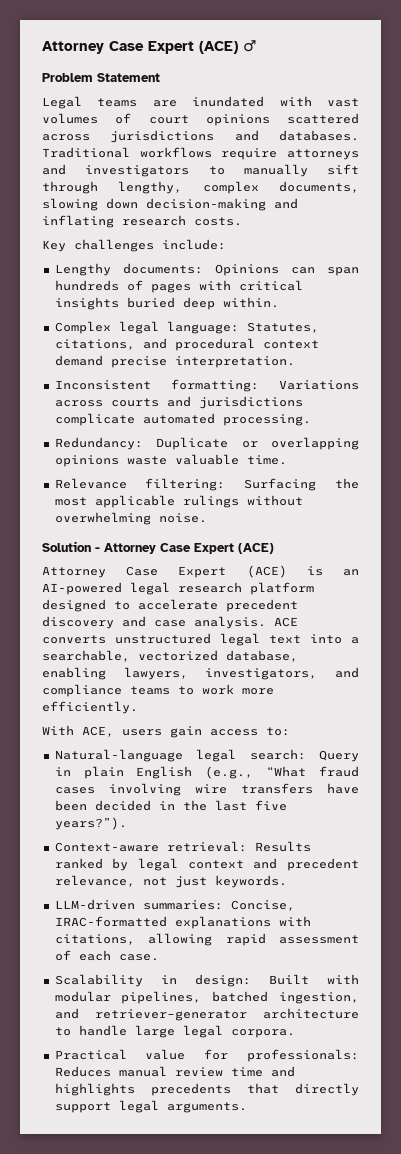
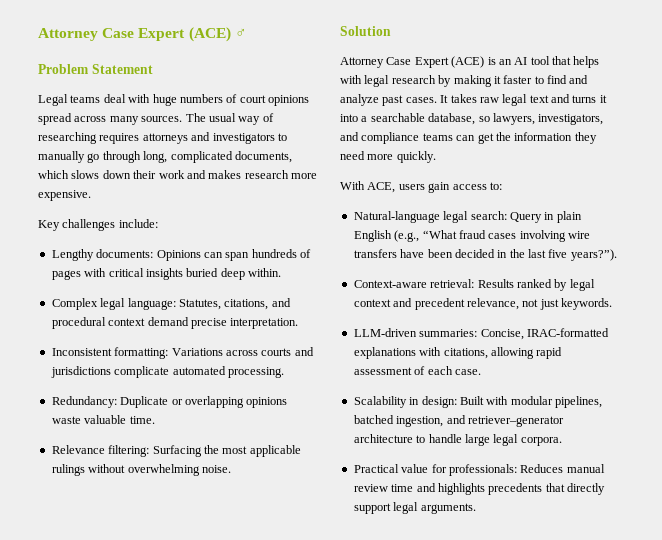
[152,96,359,107] [42,113,359,126] [42,130,359,143] [42,147,278,160] are inundated with vast volumes of court opinions scattered across jurisdictions and databases. Traditional workflows require -> [103,94,309,106] [38,113,274,125] [38,132,140,144] deal with huge numbers of court opinions spread across many sources. The usual way of researching requires
[327,164,359,175] [42,181,359,194] [42,198,298,211] [42,215,242,228] sift through lengthy, complex documents, slowing down decision-making and inflating research costs. -> [87,151,292,163] [38,170,317,179] [38,190,91,201] go through long, complicated documents, which slows down their work and makes research more expensive.
[95,543,274,554] - Attorney Case Expert (ACE) -> (391, 31) none
[42,582,314,595] [42,599,298,612] [42,616,298,629] [42,633,359,646] [42,650,298,662] [42,667,106,680] AI-powered legal research platform designed to accelerate precedent discovery and case analysis. ACE converts unstructured legal text into a searchable, vectorized database, enabling -> [514,56,600,68] [340,75,589,87] [340,94,607,106] [340,113,490,125] AI tool that helps with legal research by making it faster to find and analyze past cases. It takes raw legal text and turns it into a searchable database, so
[178,684,274,695] [42,701,138,714] to work more efficiently. -> [456,132,597,144] [340,151,436,163] can get the information they need more quickly.

